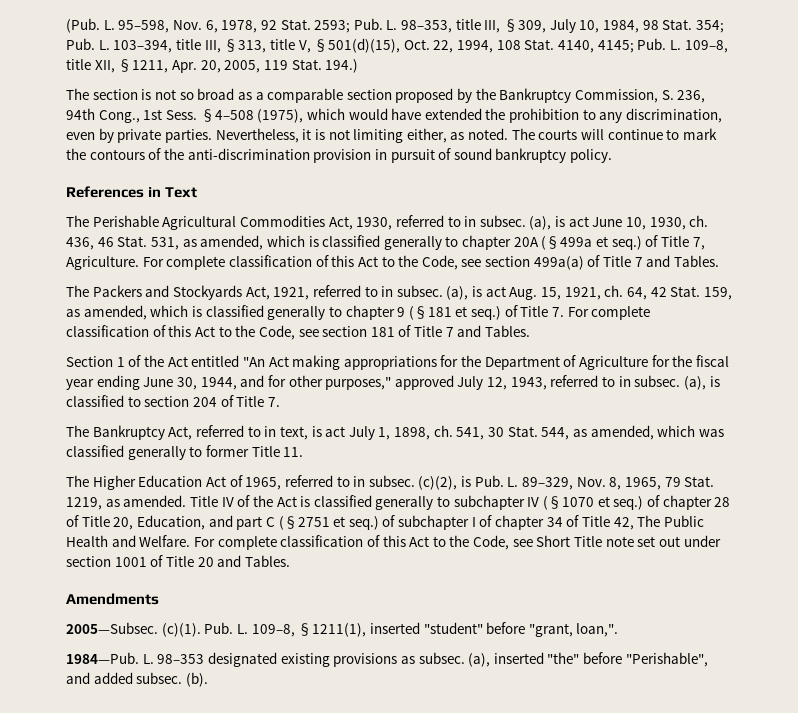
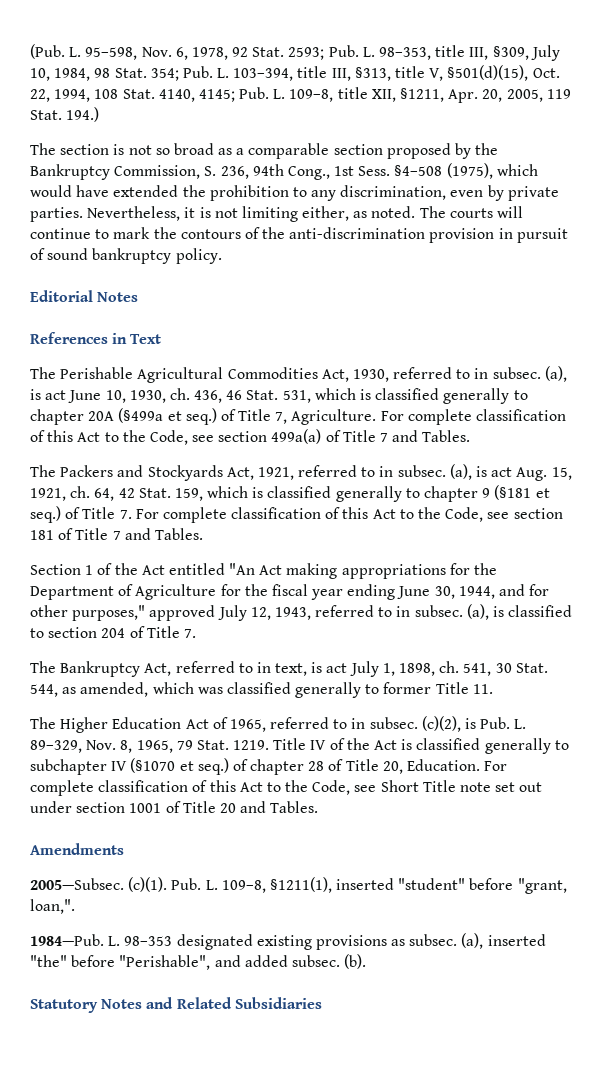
(613, 156) none -> [30,290,139,302] // Editorial Notes
[182,235,264,250] as amended, -> (311, 396) none
[66,305,147,320] as amended, -> (203, 494) none
[66,495,187,510] 1219, as amended. -> [233,740,270,750] 1219.
[136,515,704,530] [66,535,191,547] Education, and part C (§2751 et seq.) of subchapter I of chapter 34 of Title 42, The Public Health and Welfare. -> [407,759,481,771] Education.
(208, 679) none -> [30,997,322,1013] // Statutory Notes and Related Subsidiaries

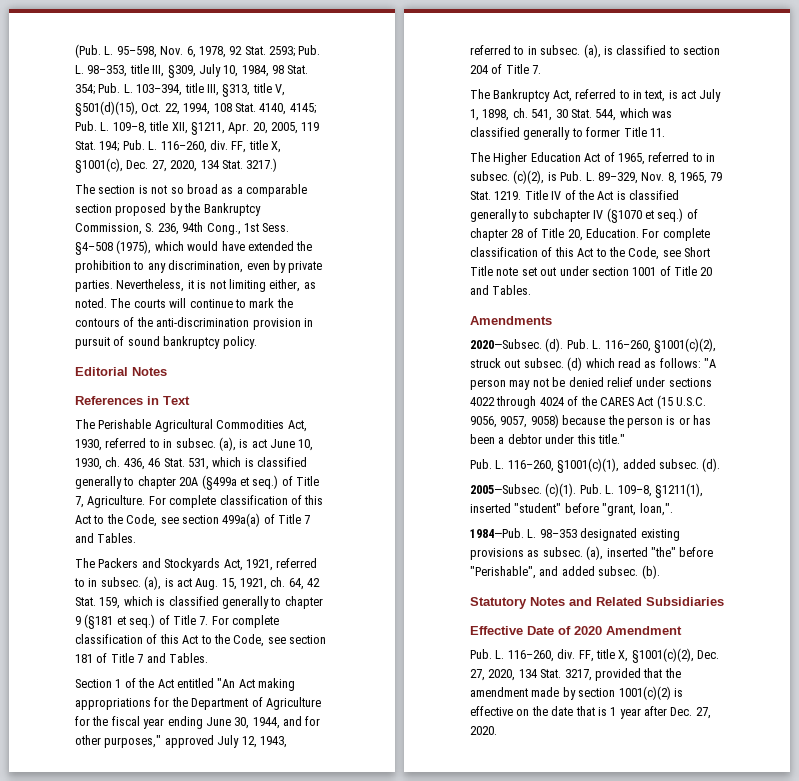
[66,107,100,122] 194.) -> [99,140,281,153] [75,158,278,173] 194; Pub. L. 116–260, div. FF, title X, §1001(c), Dec. 27, 2020, 134 Stat. 3217.)
[62,682,149,697] as amended, -> (617, 115) none
(124, 849) none -> [470,338,716,353] [470,357,716,371] [470,377,712,390] [470,395,706,409] [470,414,711,428] [470,434,625,444] [470,458,721,473] // 2020—Subsec. (d). Pub. L. 116–260, §1001(c)(2), struck out subsec. (d) which read as follows: "A person may not be denied relief under sections 4022 through 4024 of the CARES Act (15 U.S.C. 9056, 9057, 9058) because the person is or has been a debtor under this title." // Pub. L. 116–260, §1001(c)(1), added subsec. (d).
(322, 1003) none -> [470,626,682,635] [470,648,719,663] [470,668,681,681] [470,686,683,700] [470,706,711,719] [470,726,497,735] // Effective Date of 2020 Amendment // Pub. L. 116–260, div. FF, title X, §1001(c)(2), Dec. 27, 2020, 134 Stat. 3217, provided that the amendment made by section 1001(c)(2) is effective on the date that is 1 year after Dec. 27, 2020.

